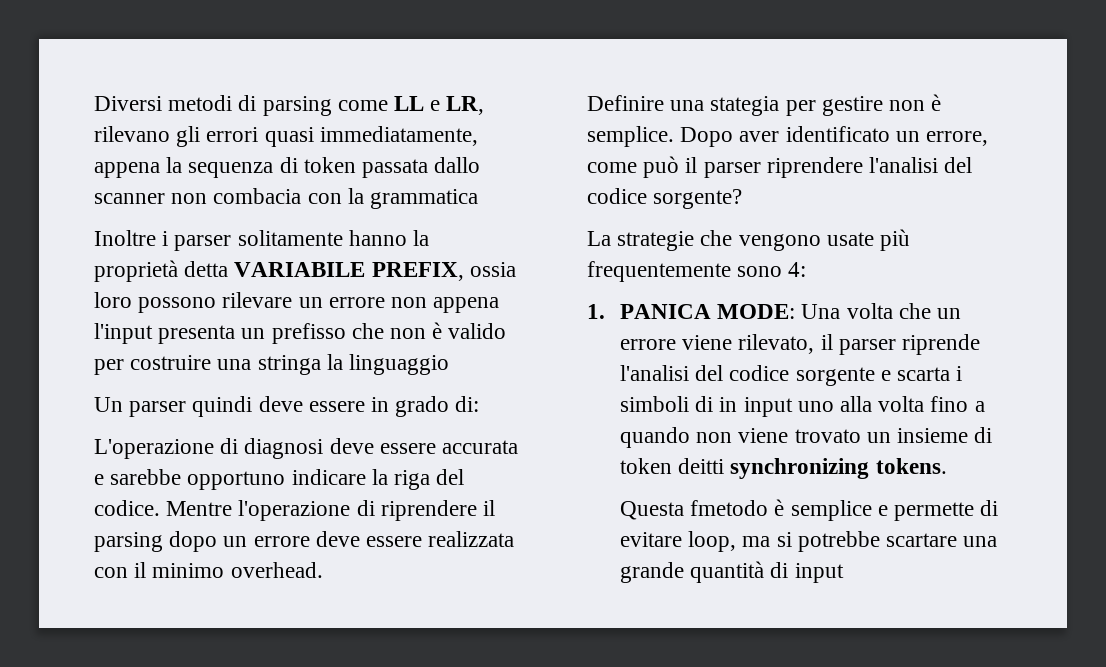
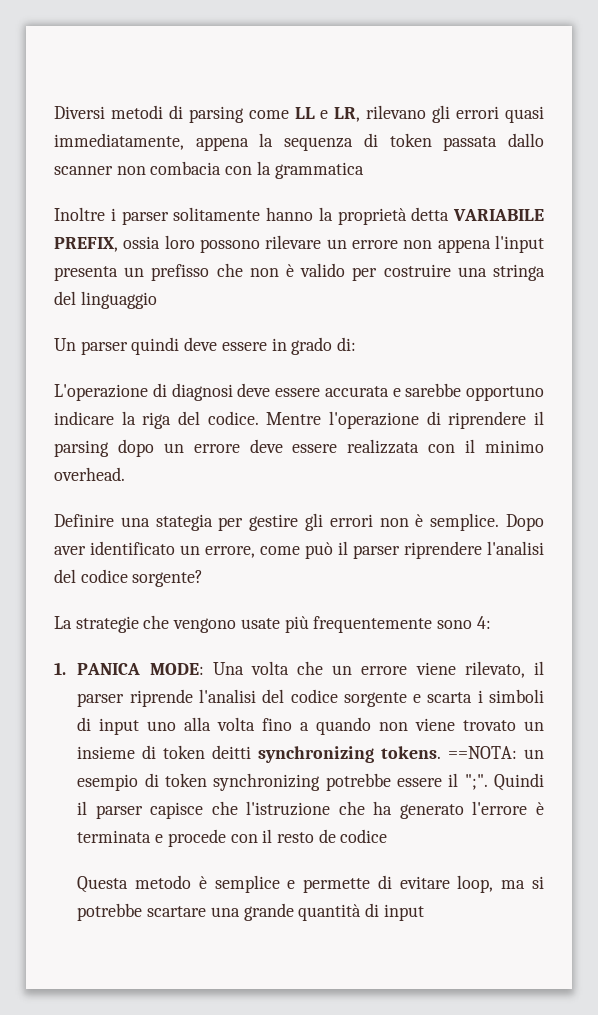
[326,354,343,370] la -> [54,291,76,305] del
(883, 106) none -> [305,513,373,531] gli errori
[719,397,738,412] in -> (92, 724) none
(947, 466) none -> [448,746,544,759] [77,773,544,791] [77,801,544,819] [77,829,388,847] ==NOTA: un esempio di token synchronizing potrebbe essere il ";". Quindi il parser capisce che l'istruzione che ha generato l'errore è terminata e procede con il resto de codice
[690,500,769,516] fmetodo -> [135,875,192,889] metodo

